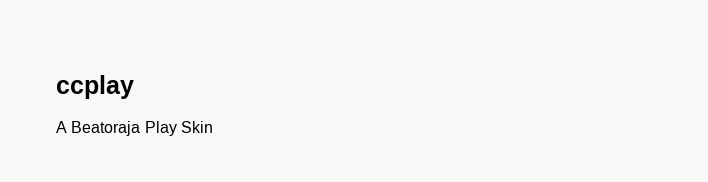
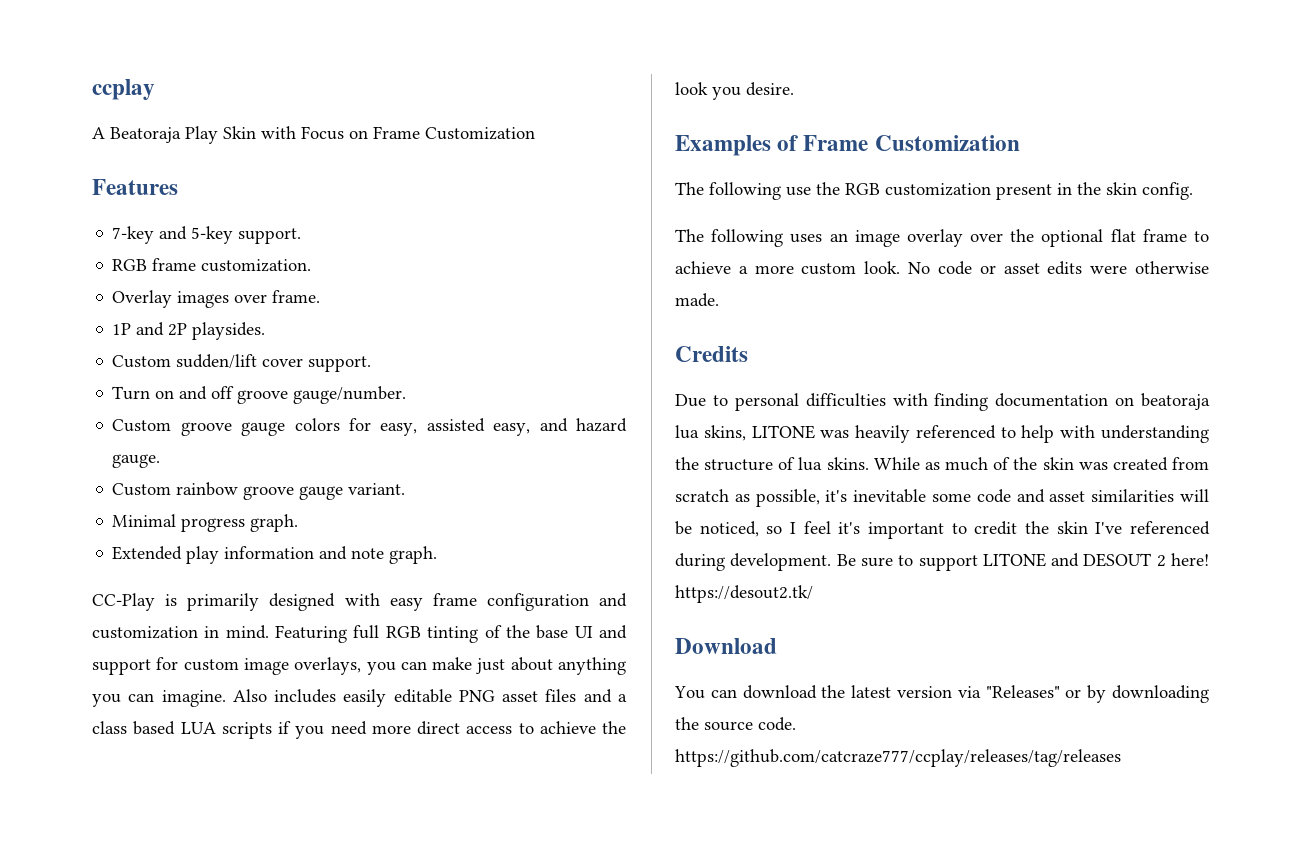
(213, 127) none -> [261,126,535,140] [92,179,178,195] [112,226,302,244] [112,258,312,272] [112,290,321,308] [112,322,266,340] [112,354,372,372] [112,386,407,404] [112,418,627,436] [112,454,161,468] [112,482,406,500] [112,514,299,532] [112,546,438,564] [92,593,627,611] [92,625,627,643] [92,657,627,675] [92,689,627,707] [92,721,626,739] [675,82,794,100] [675,135,1020,156] [675,182,1193,200] [675,229,1209,247] [675,261,1209,275] [675,293,719,307] [675,346,748,362] [675,393,1210,411] [675,425,1209,443] [675,457,1209,471] [675,489,1209,507] [675,521,1210,539] [675,553,1209,571] [675,585,813,603] [675,638,777,654] [674,685,1209,703] [675,717,796,731] [675,749,1121,767] with Focus on Frame Customization // Features // 7-key and 5-key support. // RGB frame customization. // Overlay images over frame. // 1P and 2P playsides. // Custom sudden/lift cover support. // Turn on and off groove gauge/number. // Custom groove gauge colors for easy, assisted easy, and hazard gauge. // Custom rainbow groove gauge variant. // Minimal progress graph. // Extended play information and note graph. // CC-Play is primarily designed with easy frame configuration and customization in mind. Featuring full RGB tinting of the base UI and support for custom image overlays, you can make just about anything you can imagine. Also includes easily editable PNG asset files and a class based LUA scripts if you need more direct access to achieve the look you desire. // Examples of Frame Customization // The following use the RGB customization present in the skin config. // The following uses an image overlay over the optional flat frame to achieve a more custom look. No code or asset edits were otherwise made. // Credits // Due to personal difficulties with finding documentation on beatoraja lua skins, LITONE was heavily referenced to help with understanding the structure of lua skins. While as much of the skin was created from scratch as possible, it's inevitable some code and asset similarities will be noticed, so I feel it's important to credit the skin I've referenced during development. Be sure to support LITONE and DESOUT 2 here! https://desout2.tk/ // Download // You can download the latest version via "Releases" or by downloading the source code. https://github.com/catcraze777/ccplay/releases/tag/releases

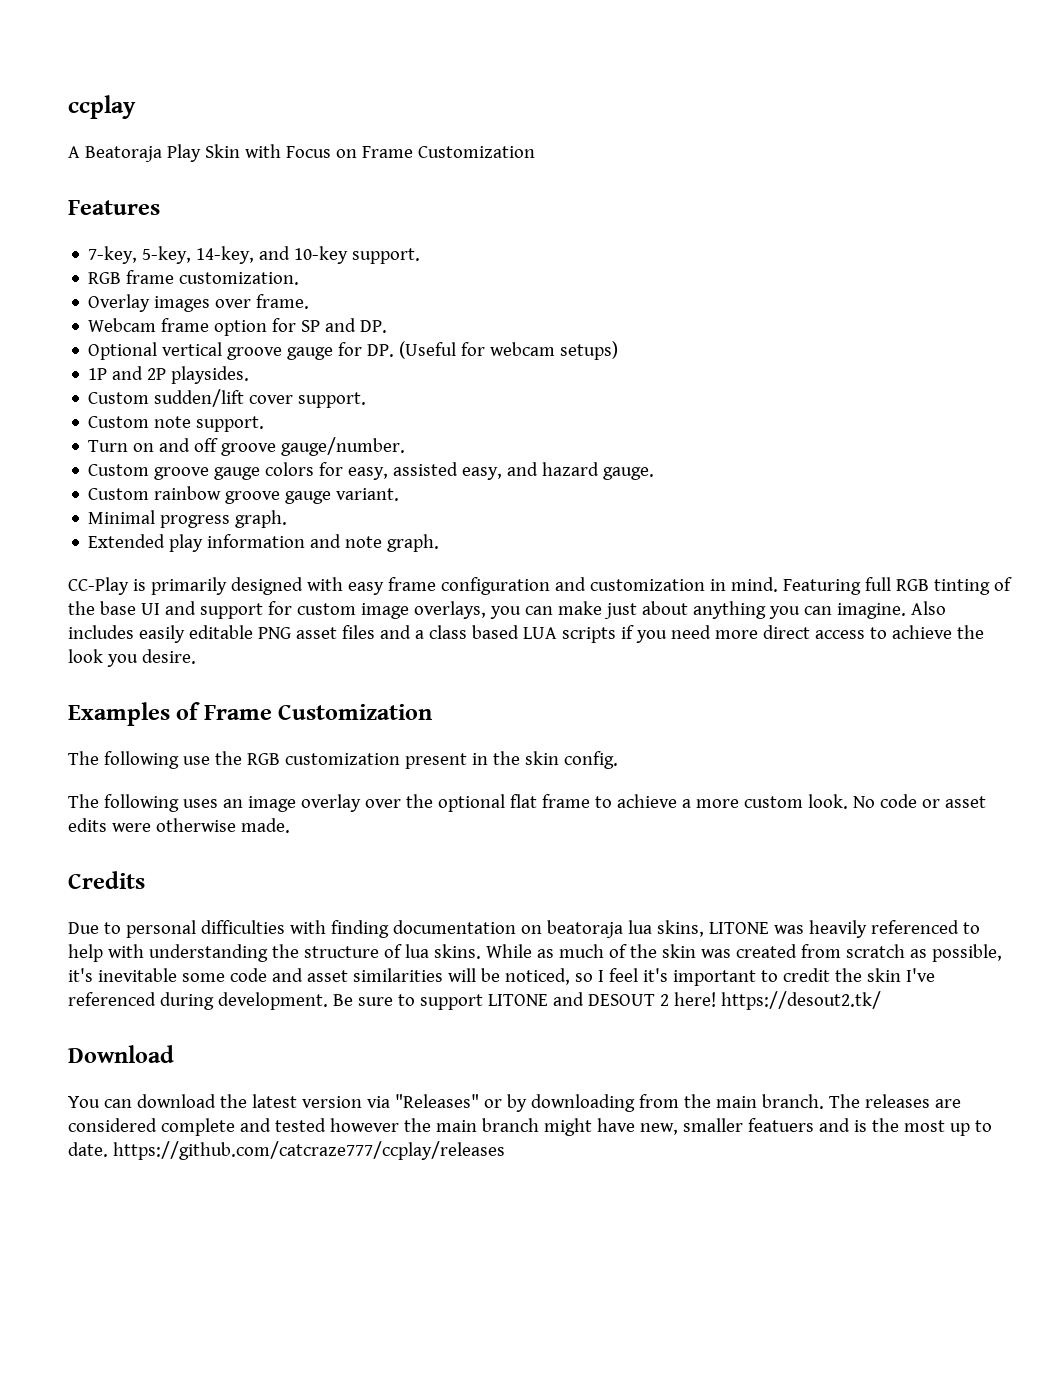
[112,226,234,244] 7-key and 5-key -> [88,246,349,264] 7-key, 5-key, 14-key, and 10-key
(321, 296) none -> [88,318,388,336] [88,341,619,360] // Webcam frame option for SP and DP. // Optional vertical groove gauge for DP. (Useful for webcam setups)
(372, 364) none -> [88,416,265,432] // Custom note support.
[675,717,796,731] [675,749,1121,767] the source code. https://github.com/catcraze777/ccplay/releases/tag/releases -> [638,1094,961,1109] [68,1118,992,1136] [68,1141,505,1160] from the main branch. The releases are considered complete and tested however the main branch might have new, smaller featuers and is the most up to date. https://github.com/catcraze777/ccplay/releases

